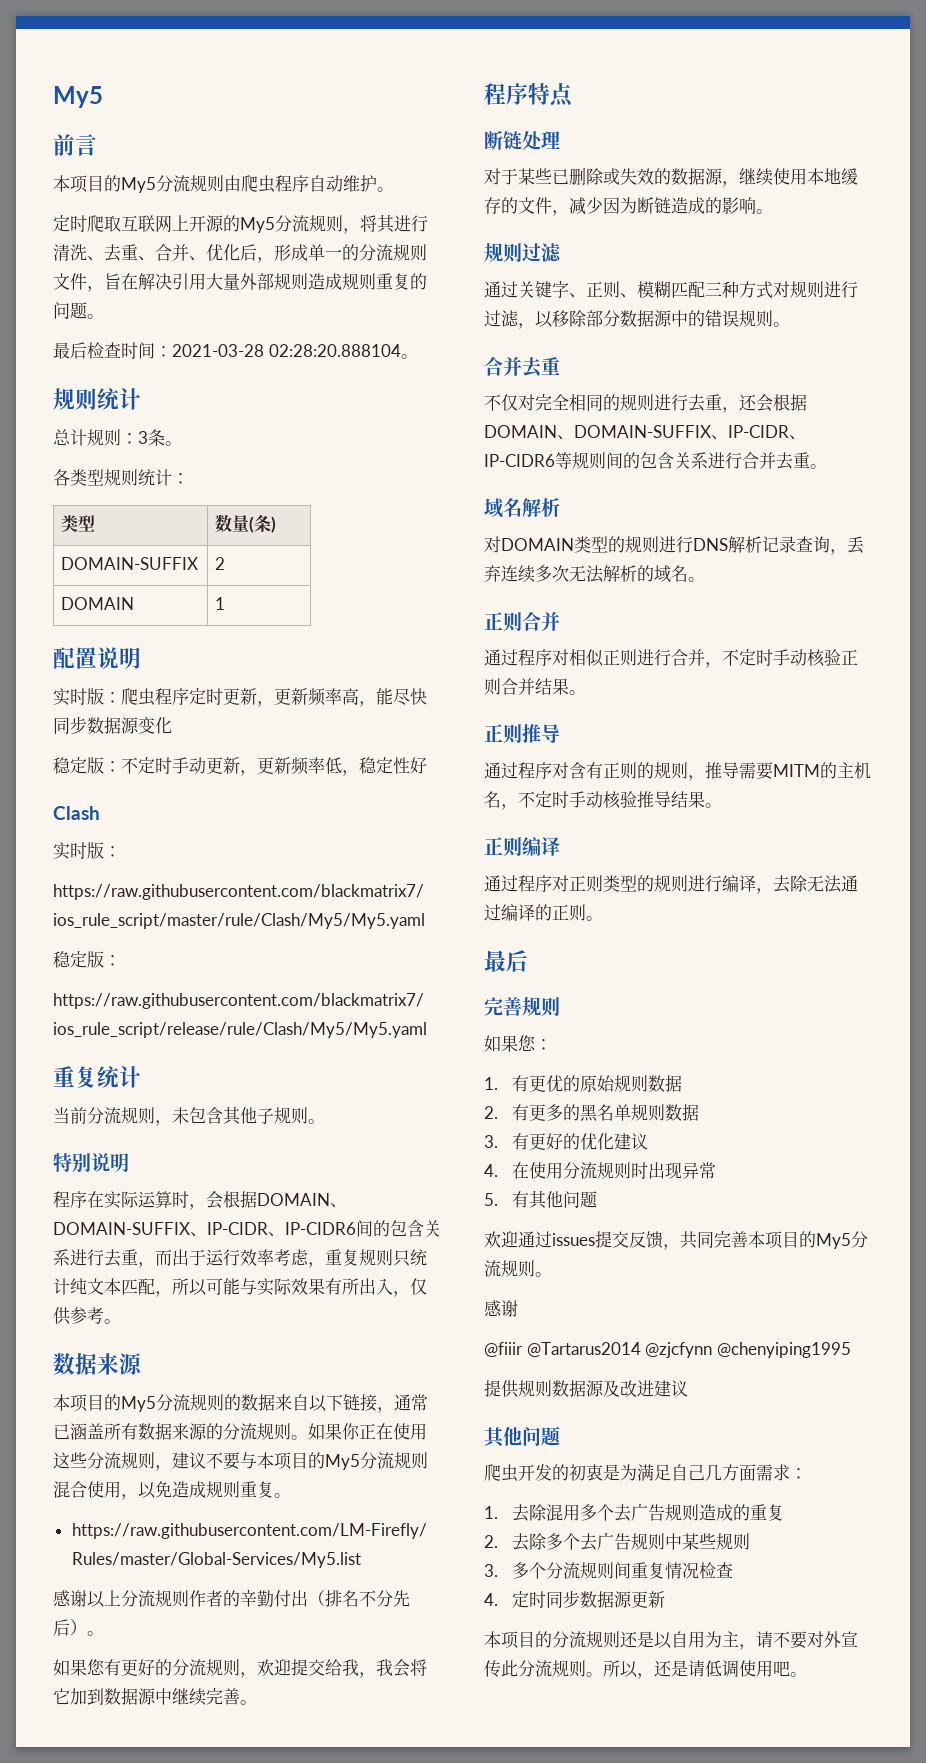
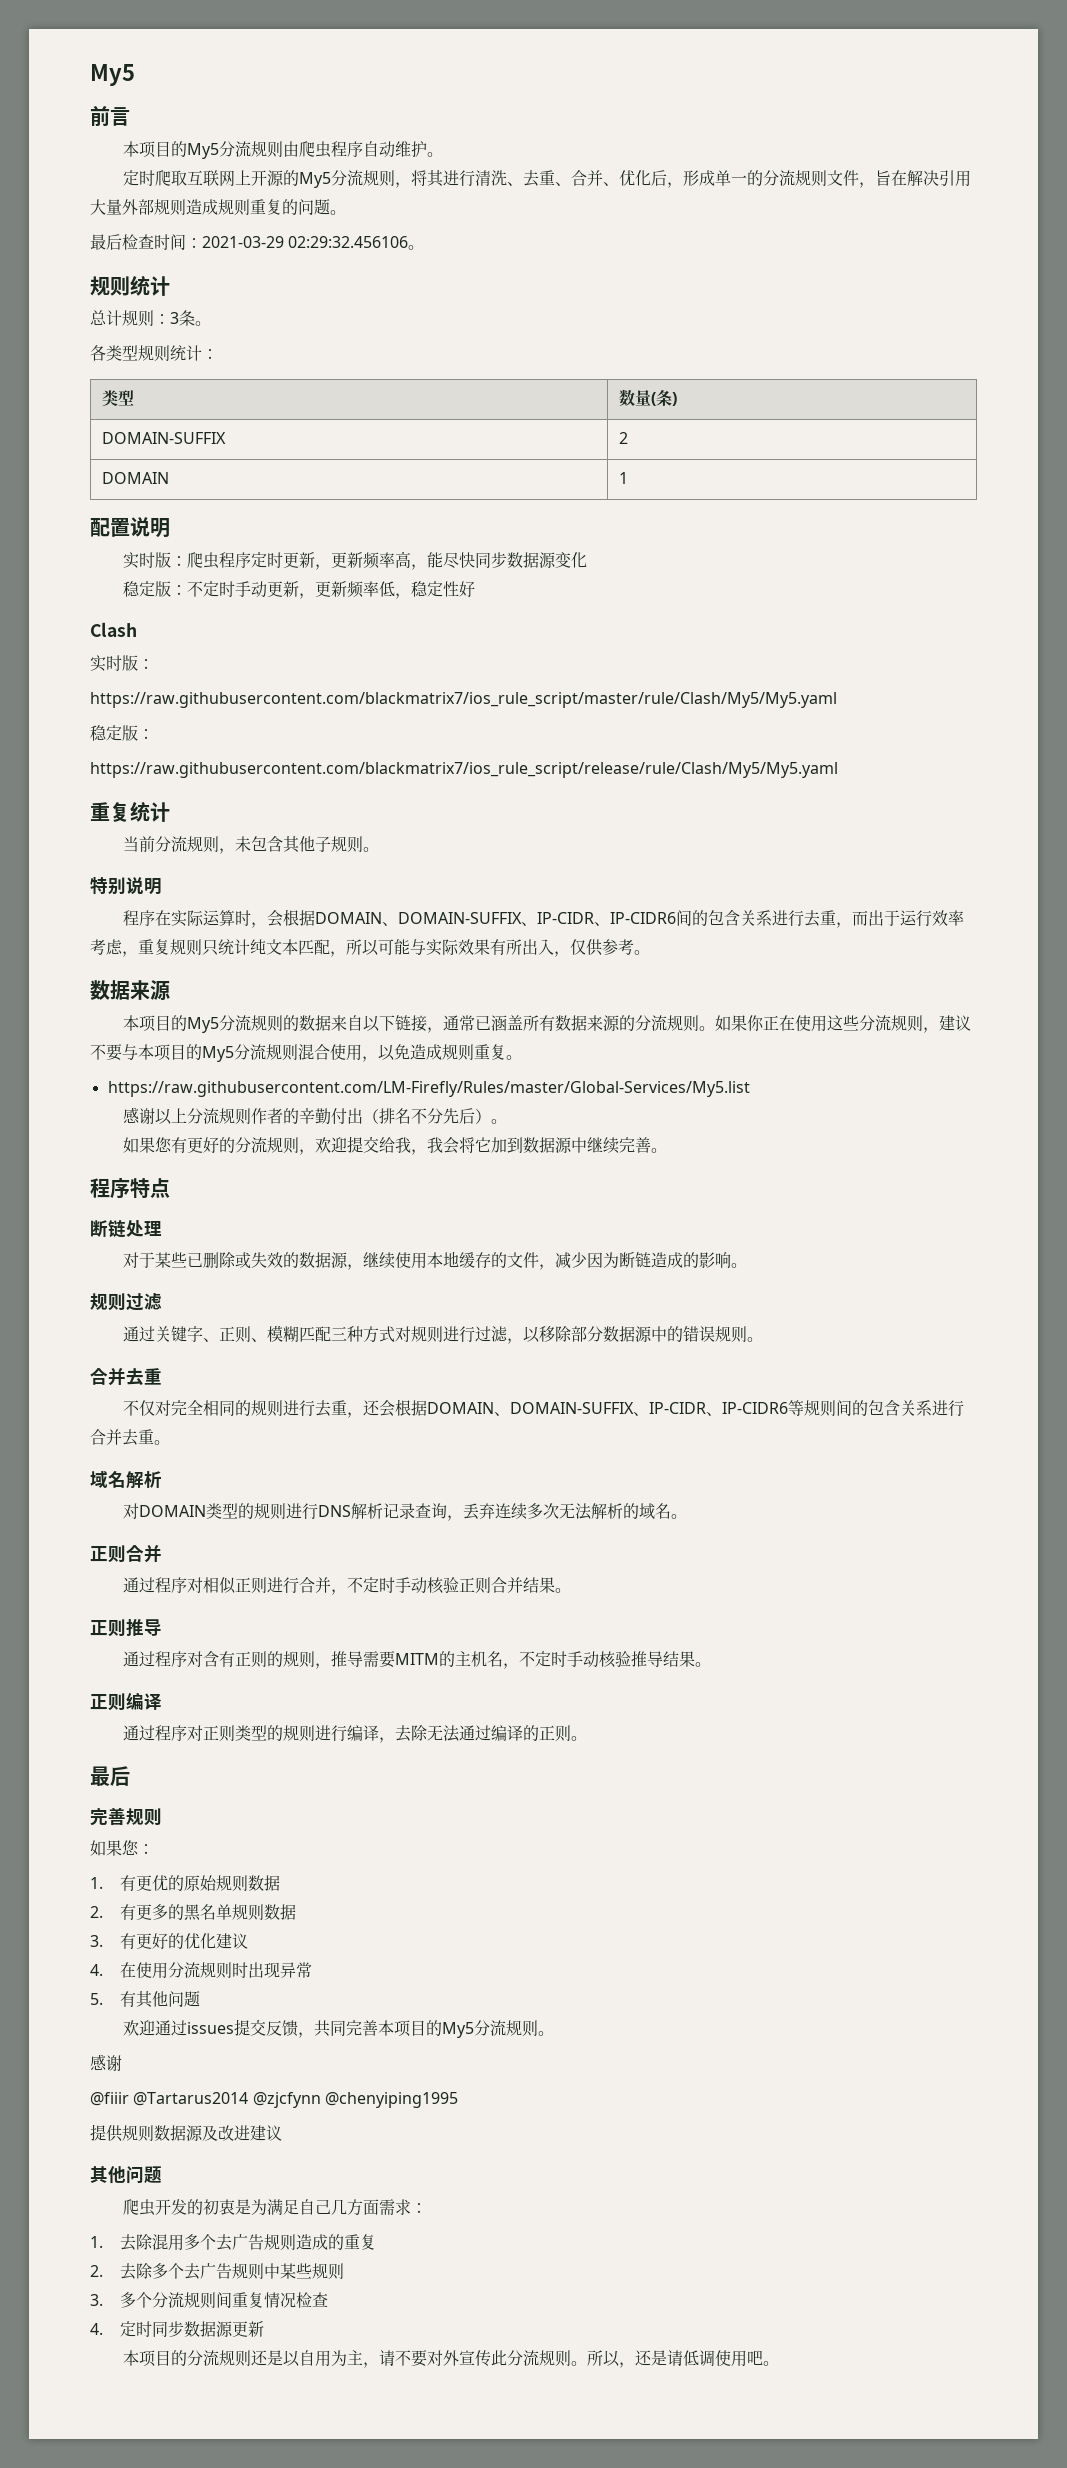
[172,344,401,357] 2021-03-28 02:28:20.888104 -> [202,236,409,248] 2021-03-29 02:29:32.456106

